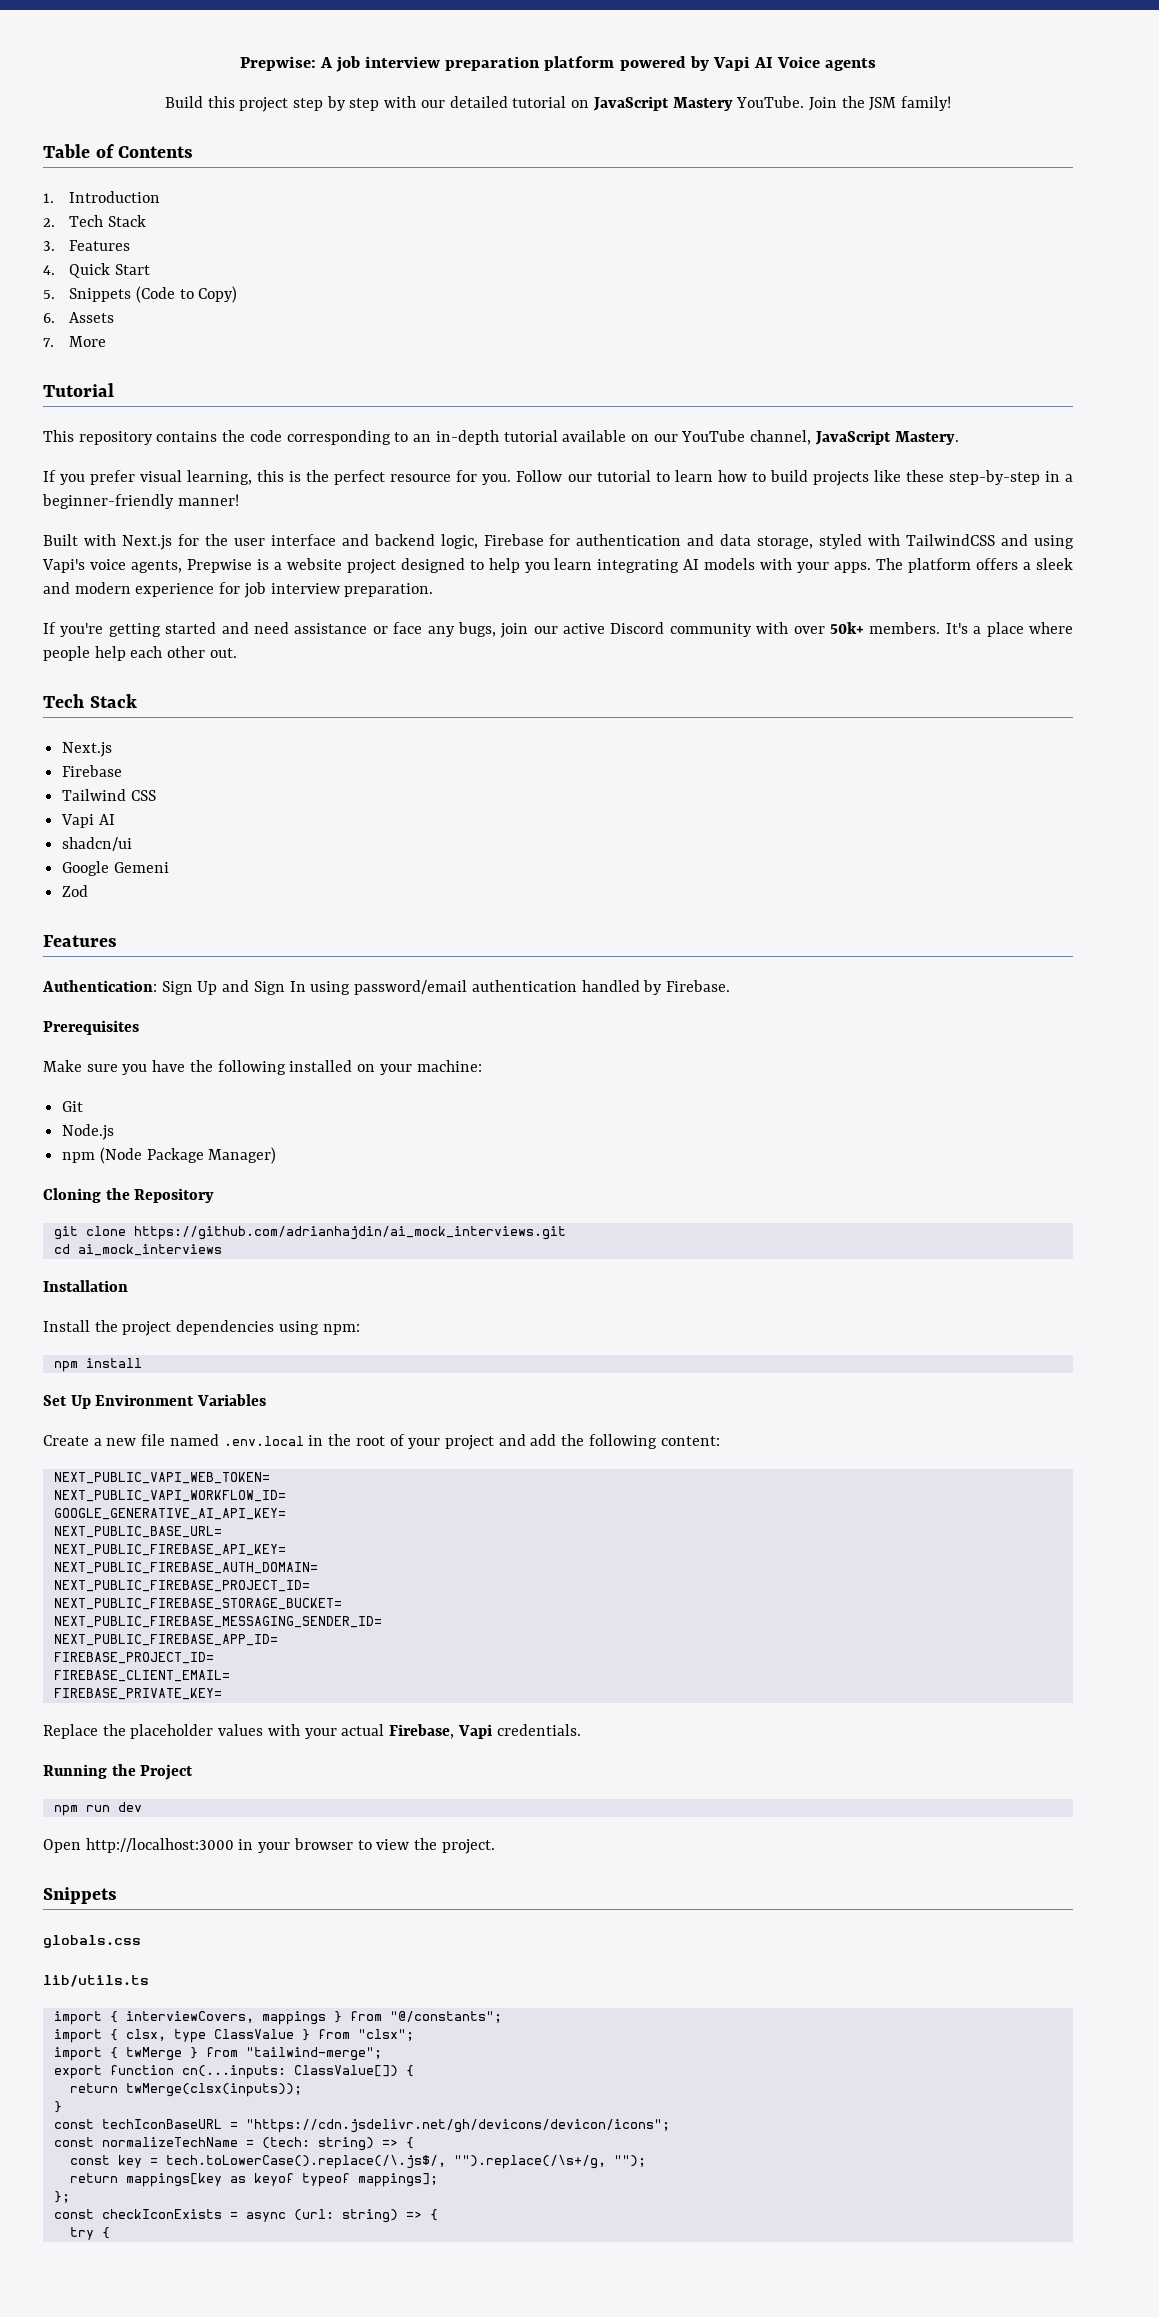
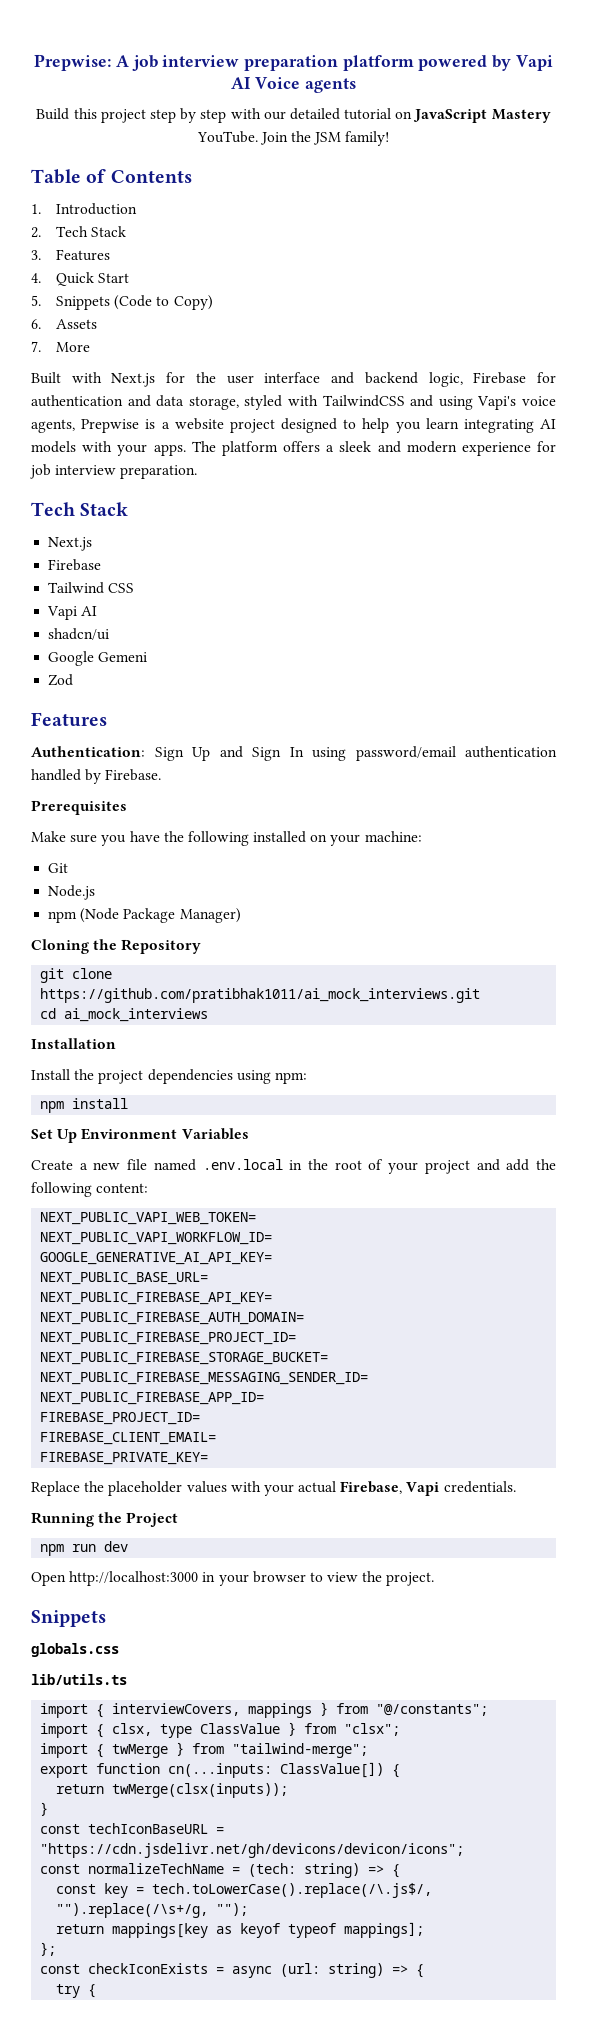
[43,383,114,397] [43,430,959,445] [43,470,1073,486] [42,494,239,509] // Tutorial // This repository contains the code corresponding to an in-depth tutorial available on our YouTube channel, JavaScript Mastery. // If you prefer visual learning, this is the perfect resource for you. Follow our tutorial to learn how to build projects like these step-by-step in a beginner-friendly manner! -> (91, 347) none
[43,622,1074,638] [43,646,237,661] // If you're getting started and need assistance or face any bugs, join our active Discord community with over 50k+ members. It's a place where people help each other out. -> (198, 472) none
[133,1226,566,1240] https://github.com/adrianhajdin/ai_mock_interviews.git -> [40,988,481,1003] https://github.com/pratibhak1011/ai_mock_interviews.git

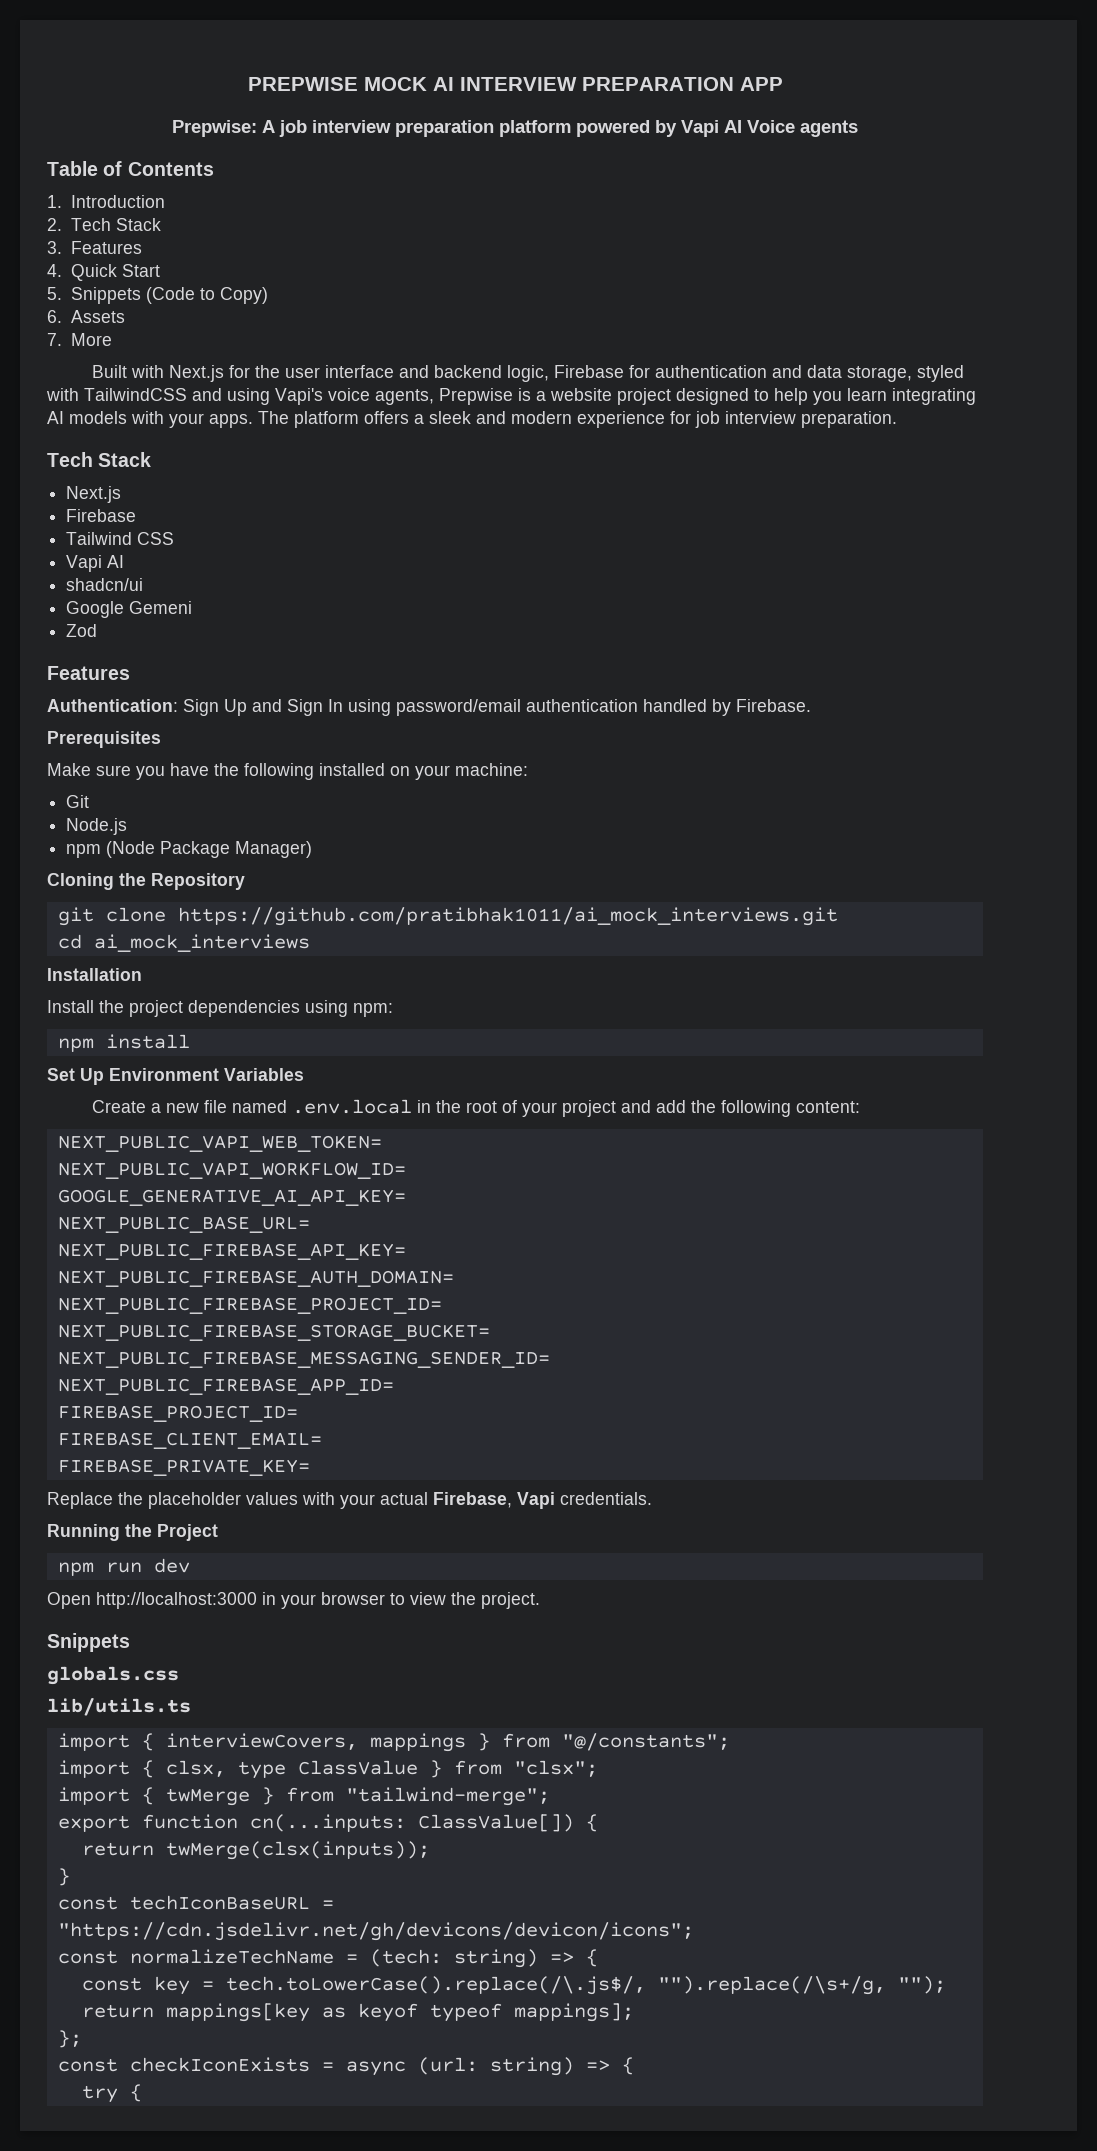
(34, 62) none -> [247,77,783,91] PREPWISE MOCK AI INTERVIEW PREPARATION APP //
[36,108,551,123] [196,131,390,146] // Build this project step by step with our detailed tutorial on JavaScript Mastery YouTube. Join the JSM family! -> (858, 128) none

